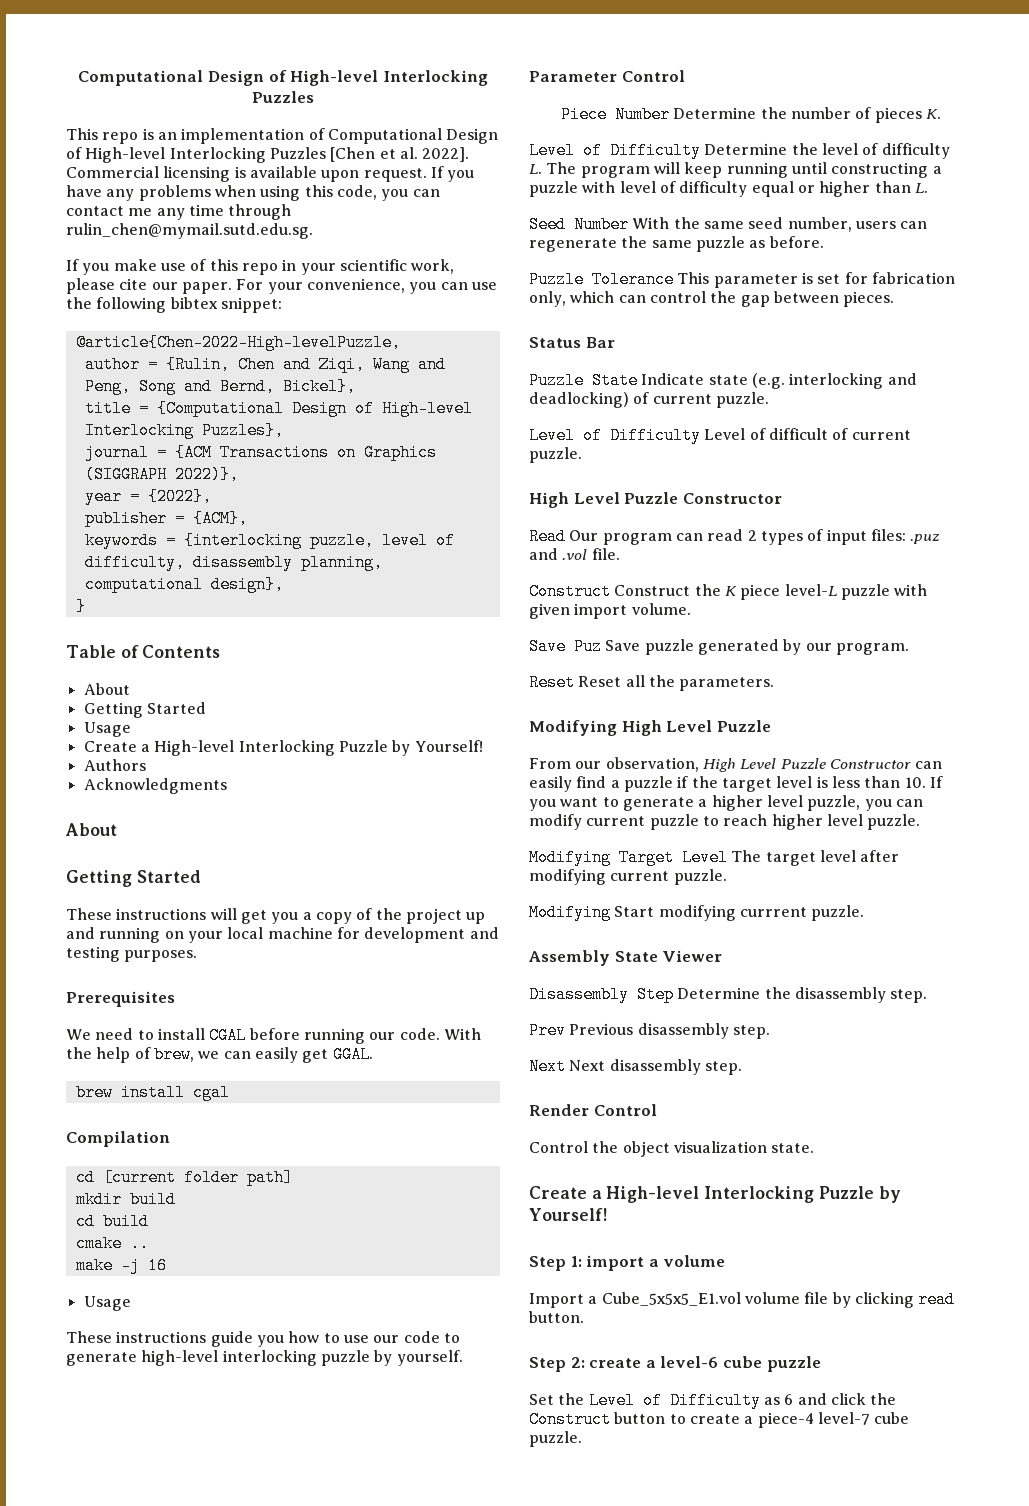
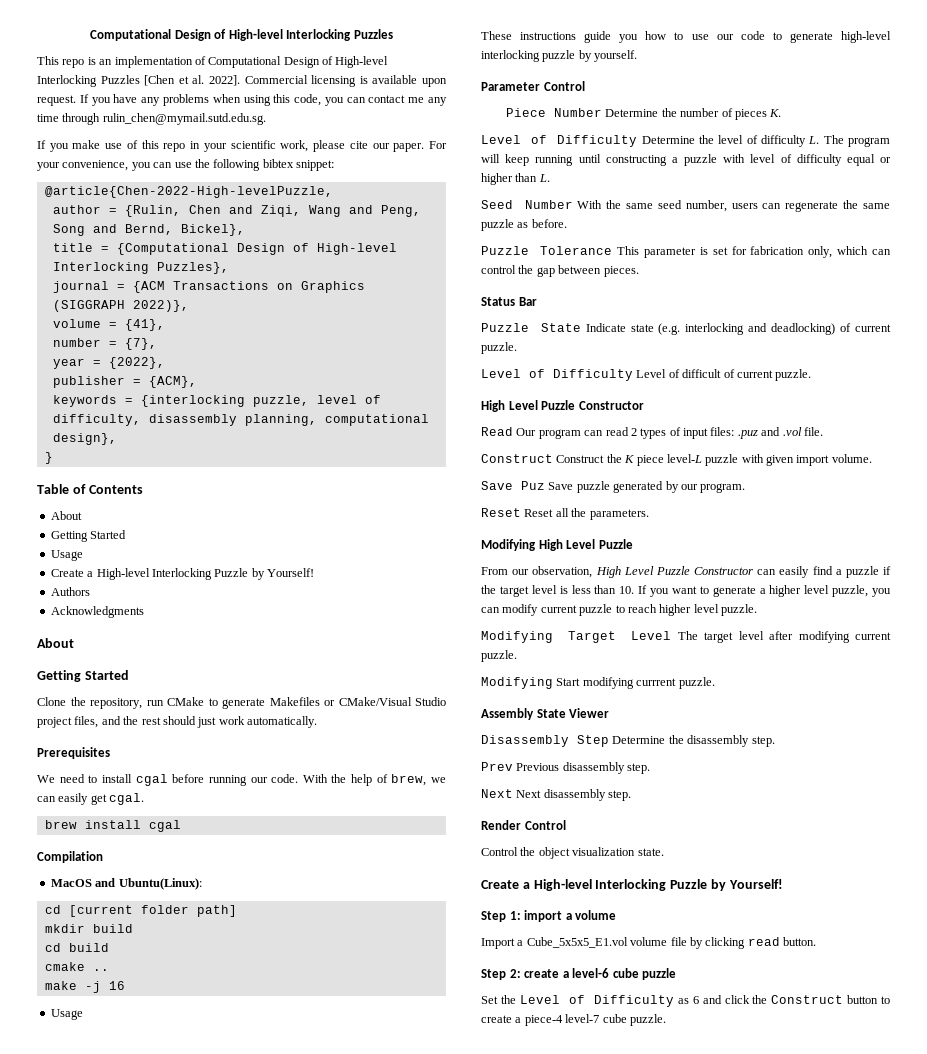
(239, 474) none -> [52,319,165,331] [52,338,157,350] // volume = {41}, // number = {7},
[66,908,486,924] [66,927,499,943] [66,946,198,962] These instructions will get you a copy of the project up and running on your local machine for development and testing purposes. -> [37,697,446,709] [37,716,317,728] Clone the repository, run CMake to generate Makefiles or CMake/Visual Studio project files, and the rest should just work automatically.
[209,1027,247,1044] CGAL -> [135,774,168,786] cgal
[332,1046,373,1063] GGAL. -> [109,793,145,805] cgal.
(170, 1139) none -> [50,878,202,890] // MacOS and Ubuntu(Linux):

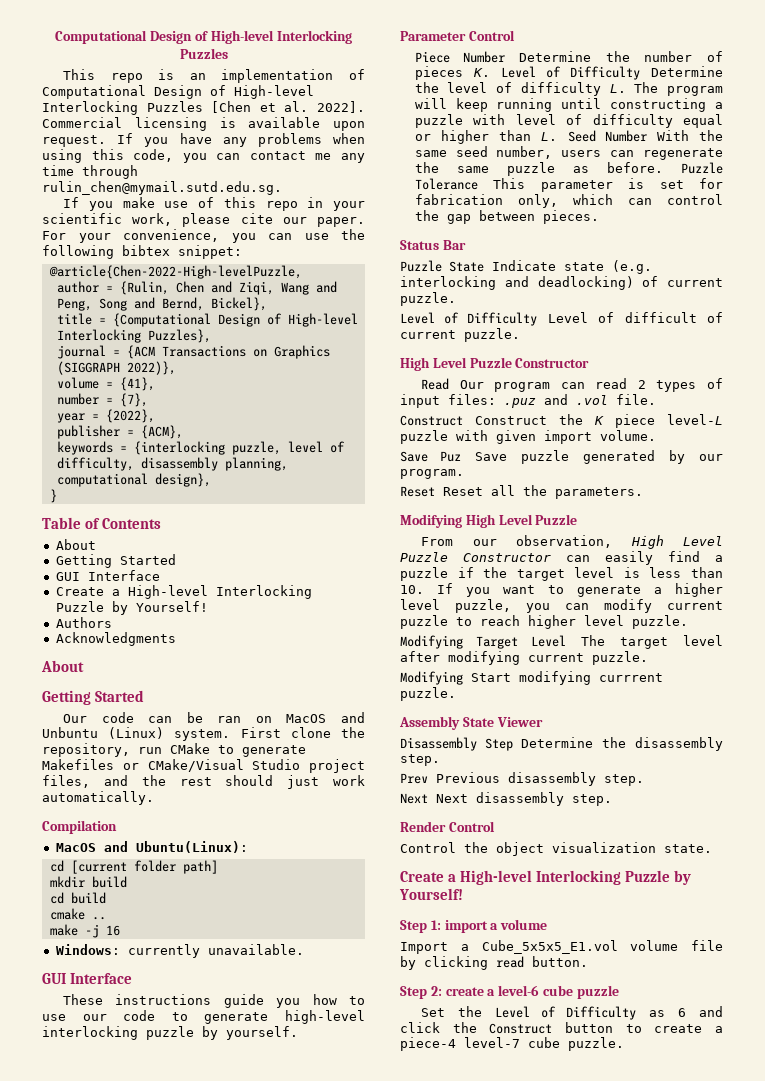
[50,550,83,561] Usage -> [55,570,160,581] GUI Interface
[37,697,66,706] Clone -> [63,712,366,723] [42,727,331,741] Our code can be ran on MacOS and Unbuntu (Linux) system. First clone
[37,747,110,759] [37,774,447,786] [37,793,145,805] [44,820,181,832] // Prerequisites // We need to install cgal before running our code. With the help of brew, we can easily get cgal. // brew install cgal -> (154, 798) none
[50,1009,83,1020] Usage -> [55,944,304,958] [42,973,133,984] Windows: currently unavailable. // GUI Interface
(782, 113) // -> (490, 72) none
(550, 178) // -> (558, 136) none
(567, 223) // -> (663, 167) none

